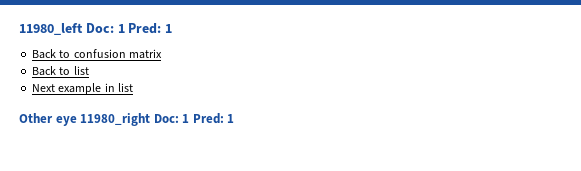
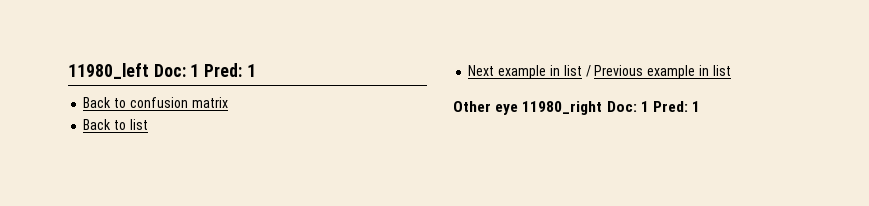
(133, 87) none -> [585,65,731,79] / Previous example in list

